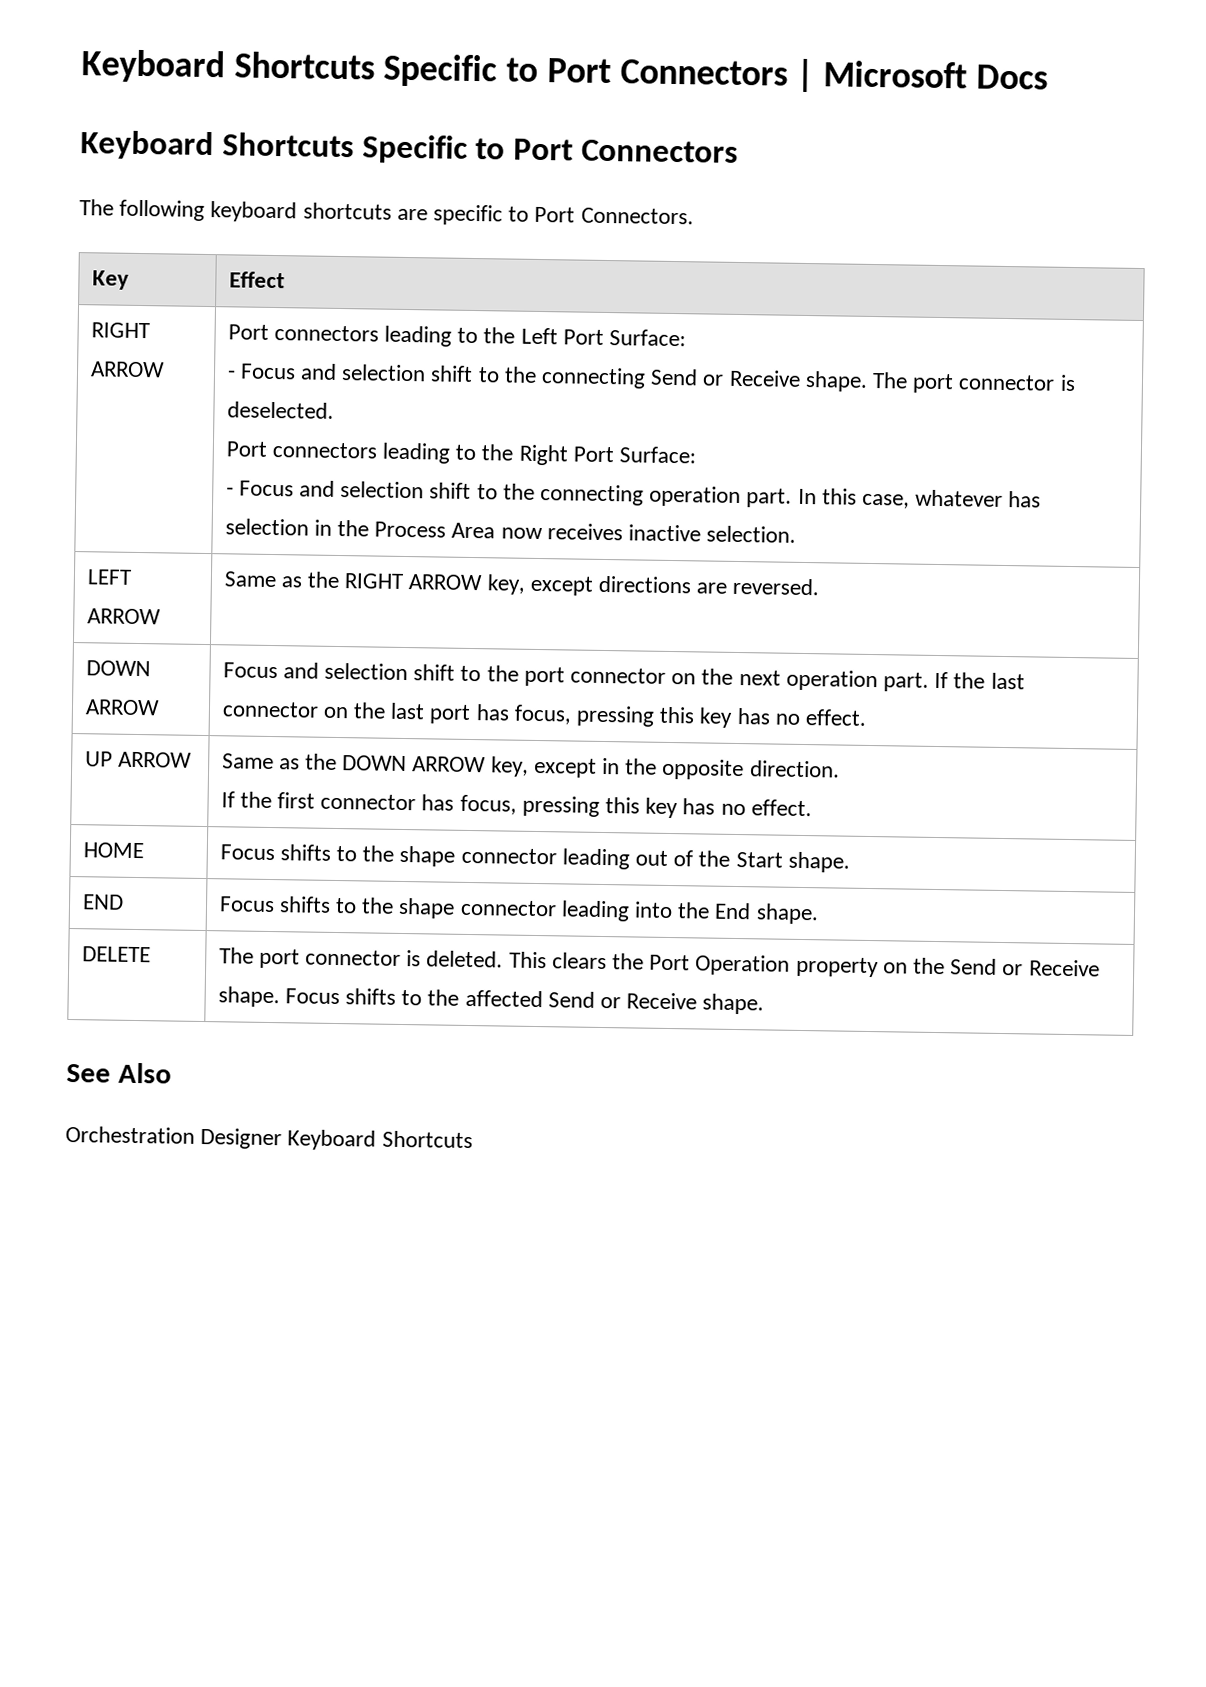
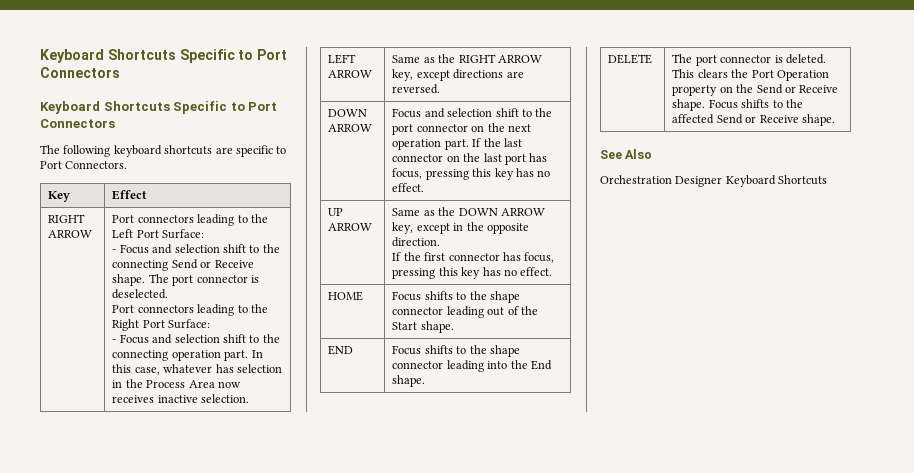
[81,49,1048,93] Keyboard Shortcuts Specific to Port Connectors | Microsoft Docs -> [40,49,288,63] [40,67,120,78] Keyboard Shortcuts Specific to Port Connectors

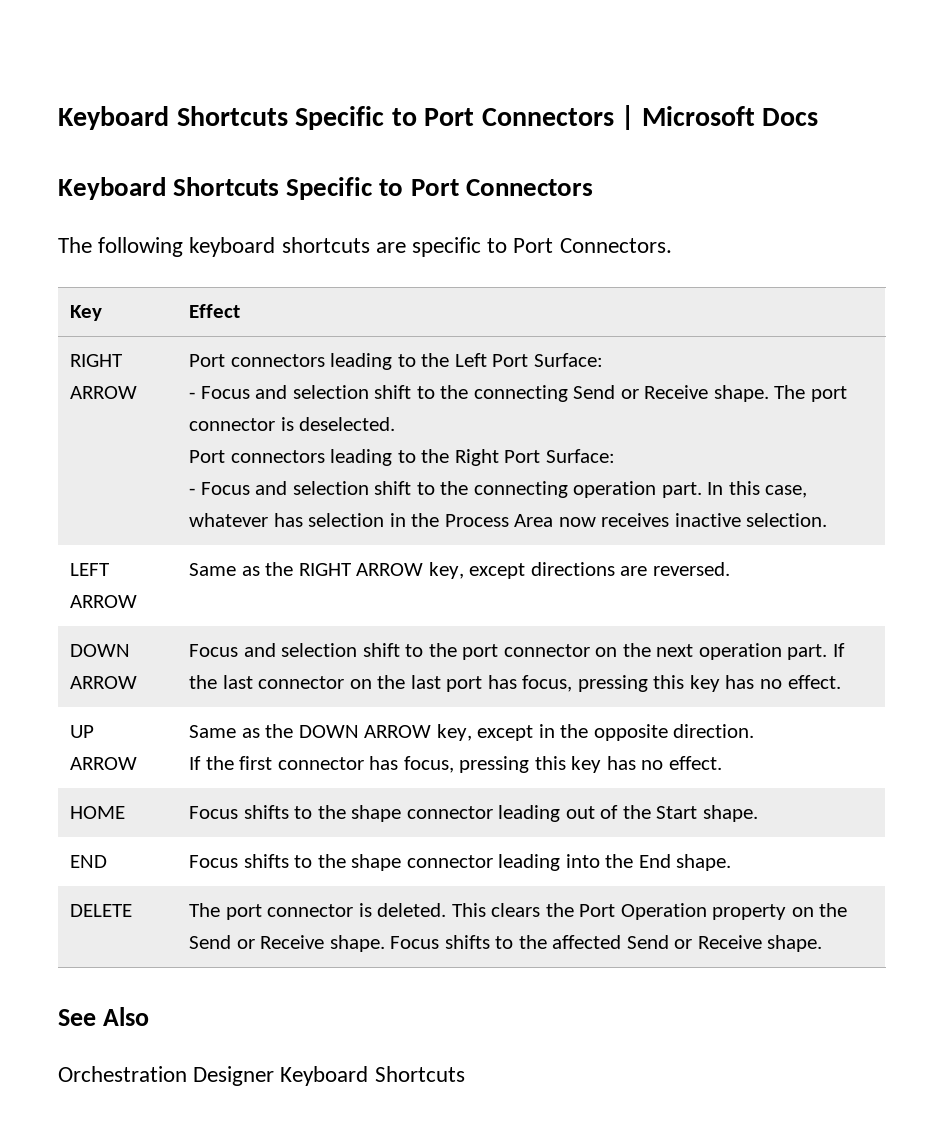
[40,49,288,63] [40,67,120,78] Keyboard Shortcuts Specific to Port Connectors -> [58,105,819,130] Keyboard Shortcuts Specific to Port Connectors | Microsoft Docs

